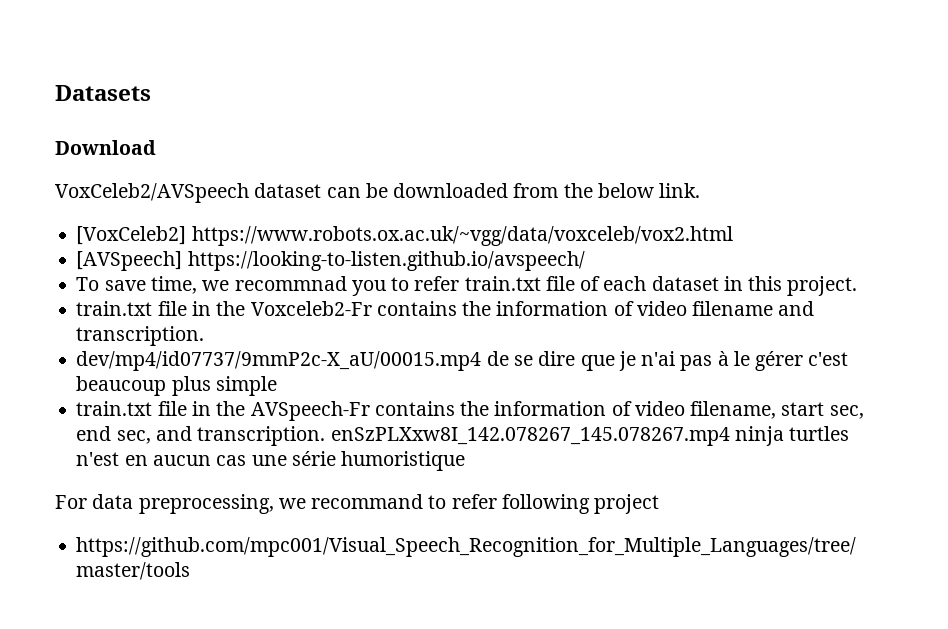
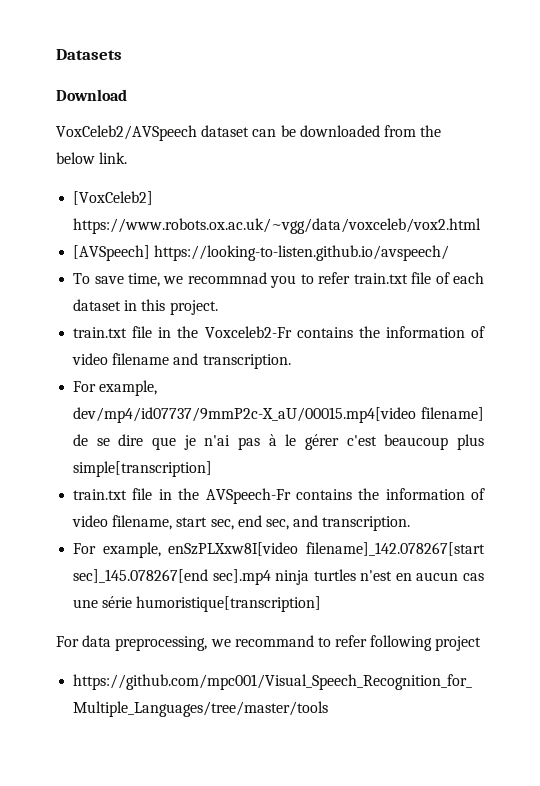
[76,351,482,371] dev/mp4/id07737/9mmP2c-X_aU/00015.mp4 -> [73,380,158,396] [73,407,484,423] For example, dev/mp4/id07737/9mmP2c-X_aU/00015.mp4[video filename]
[215,376,277,396] simple -> [73,461,213,477] simple[transcription]
[330,427,730,446] enSzPLXxw8I_142.078267_145.078267.mp4 -> [73,542,485,558] [73,569,271,585] // For example, enSzPLXxw8I[video filename]_142.078267[start sec]_145.078267[end sec].mp4
[341,451,466,471] humoristique -> [136,596,322,612] humoristique[transcription]

